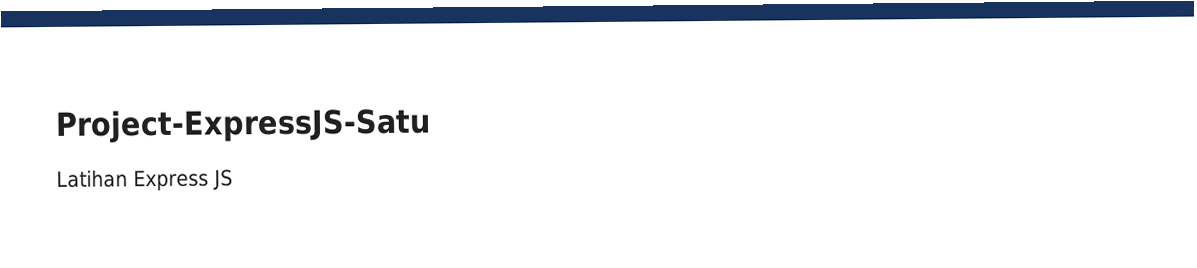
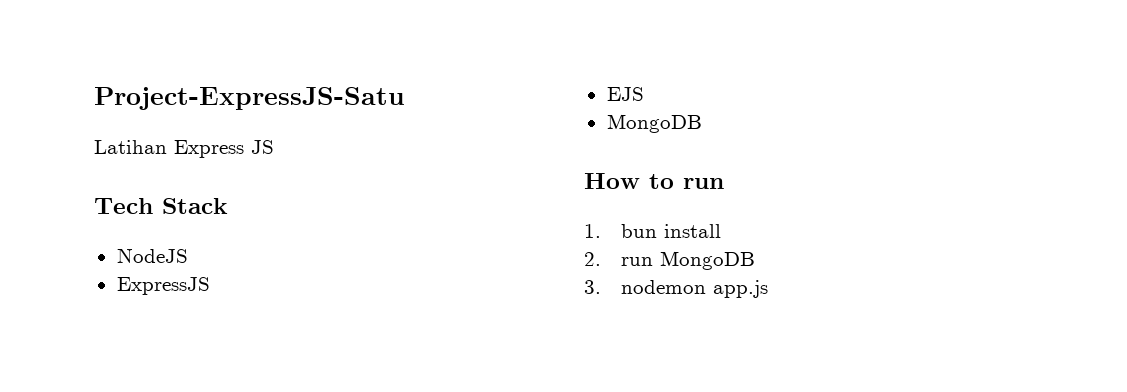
(233, 180) none -> [94,198,228,214] [116,248,188,263] [116,277,210,295] [606,87,644,101] [606,114,702,133] [584,173,724,189] [584,224,721,238] [584,251,755,270] [584,280,768,298] // Tech Stack // NodeJS // ExpressJS // EJS // MongoDB // How to run // 1. bun install // 2. run MongoDB // 3. nodemon app.js

